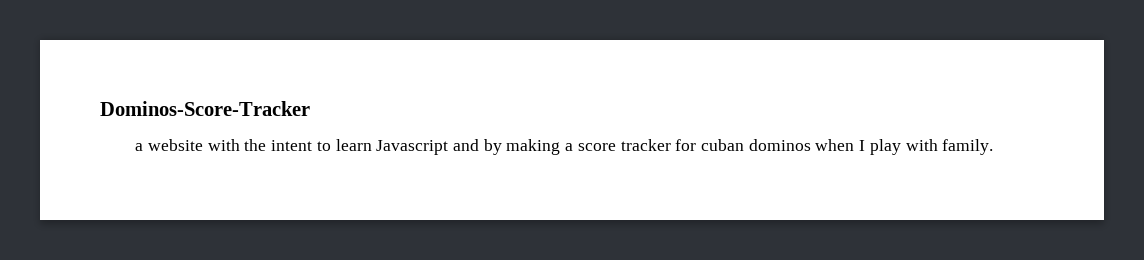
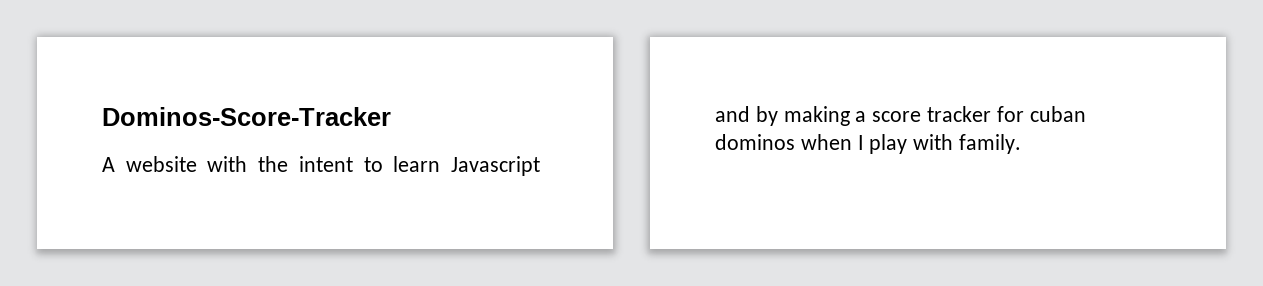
[135,143,144,151] a -> [102,157,115,172] A

